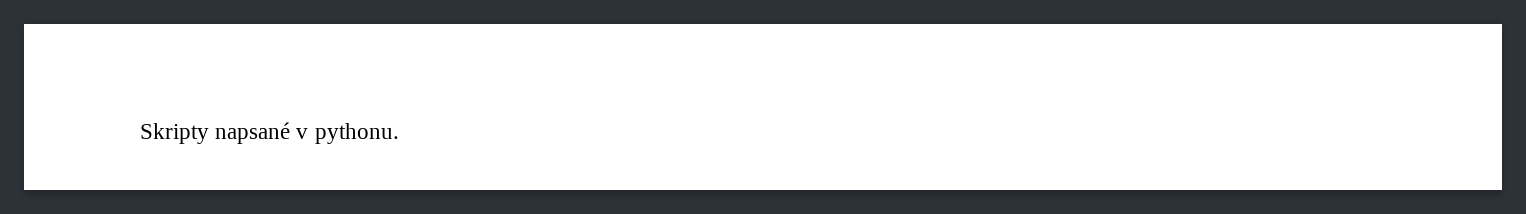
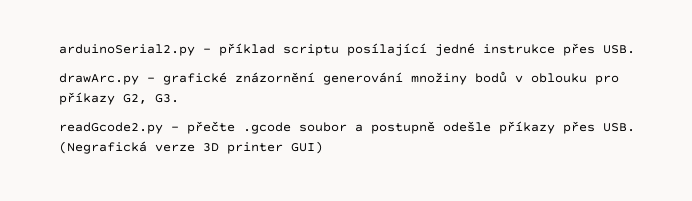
[140,122,399,144] Skripty napsané v pythonu. -> [59,43,635,56] [59,71,619,85] [59,92,179,105] [59,121,635,134] [59,141,323,154] arduinoSerial2.py - příklad scriptu posílající jedné instrukce přes USB. // drawArc.py - grafické znázornění generování množiny bodů v oblouku pro příkazy G2, G3. // readGcode2.py - přečte .gcode soubor a postupně odešle příkazy přes USB. (Negrafická verze 3D printer GUI)

